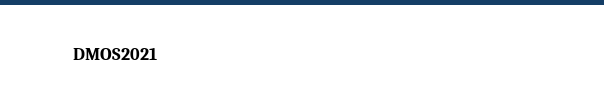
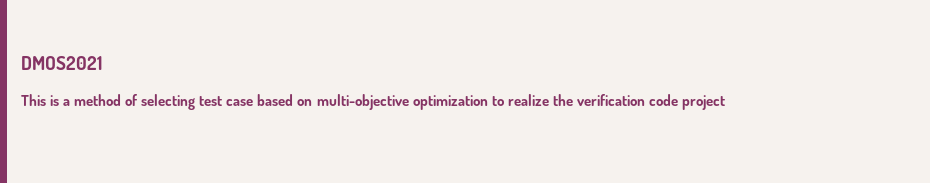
(157, 53) none -> [21,94,725,110] // This is a method of selecting test case based on multi-objective optimization to realize the verification code project

